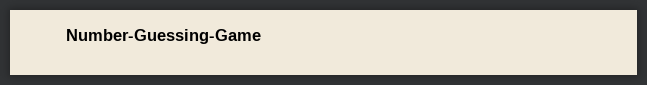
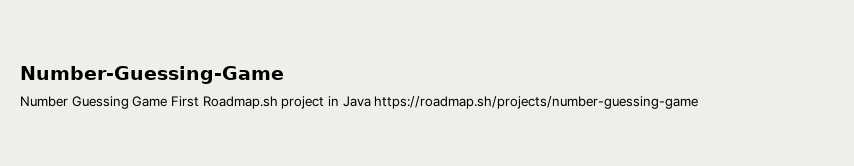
(261, 36) none -> [20,96,699,109] // Number Guessing Game First Roadmap.sh project in Java https://roadmap.sh/projects/number-guessing-game

